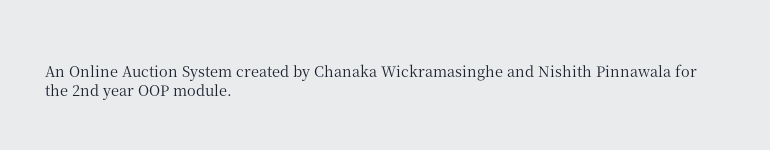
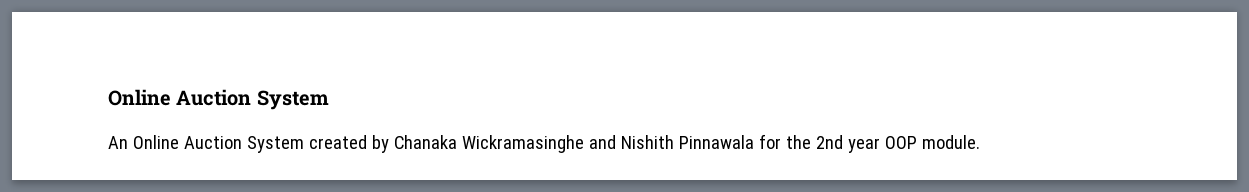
(45, 71) none -> [108,89,329,110] Online Auction System //

